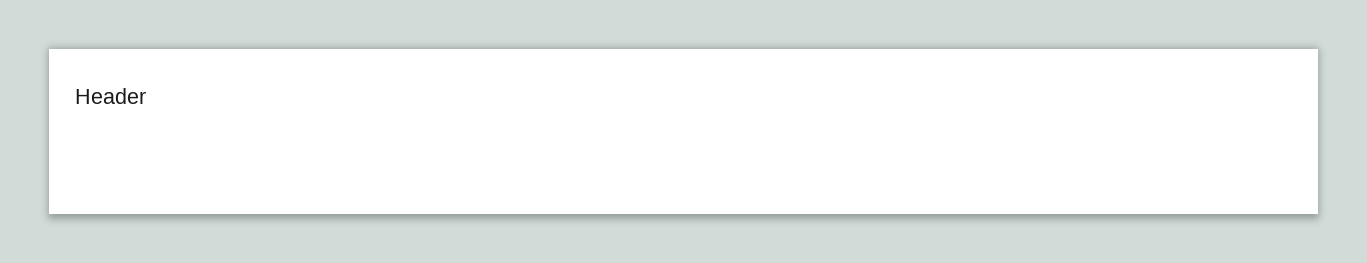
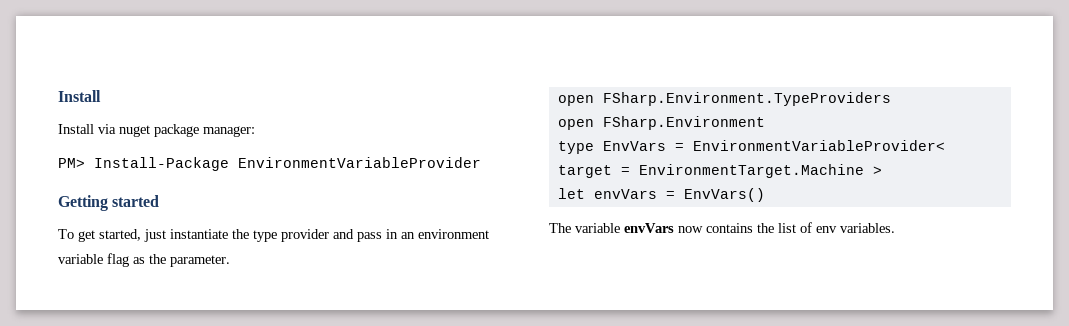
[75,88,146,104] Header -> [58,90,101,102] [58,124,255,137] [58,157,481,171] [58,195,160,211] [58,229,489,242] [58,253,230,267] [557,92,891,106] [557,116,765,130] [557,140,945,154] [557,164,882,178] [557,188,765,202] [549,222,895,233] Install // Install via nuget package manager: // PM> Install-Package EnvironmentVariableProvider // Getting started // To get started, just instantiate the type provider and pass in an environment variable flag as the parameter. // open FSharp.Environment.TypeProviders // open FSharp.Environment // type EnvVars = EnvironmentVariableProvider< target = EnvironmentTarget.Machine > // let envVars = EnvVars() // The variable envVars now contains the list of env variables.

